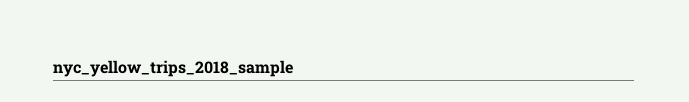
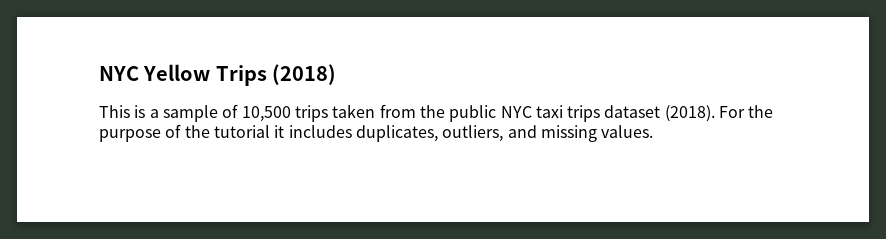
[53,60,293,77] nyc_yellow_trips_2018_sample -> [99,64,337,86] [99,104,774,122] [99,124,654,142] NYC Yellow Trips (2018) // This is a sample of 10,500 trips taken from the public NYC taxi trips dataset (2018). For the purpose of the tutorial it includes duplicates, outliers, and missing values.

